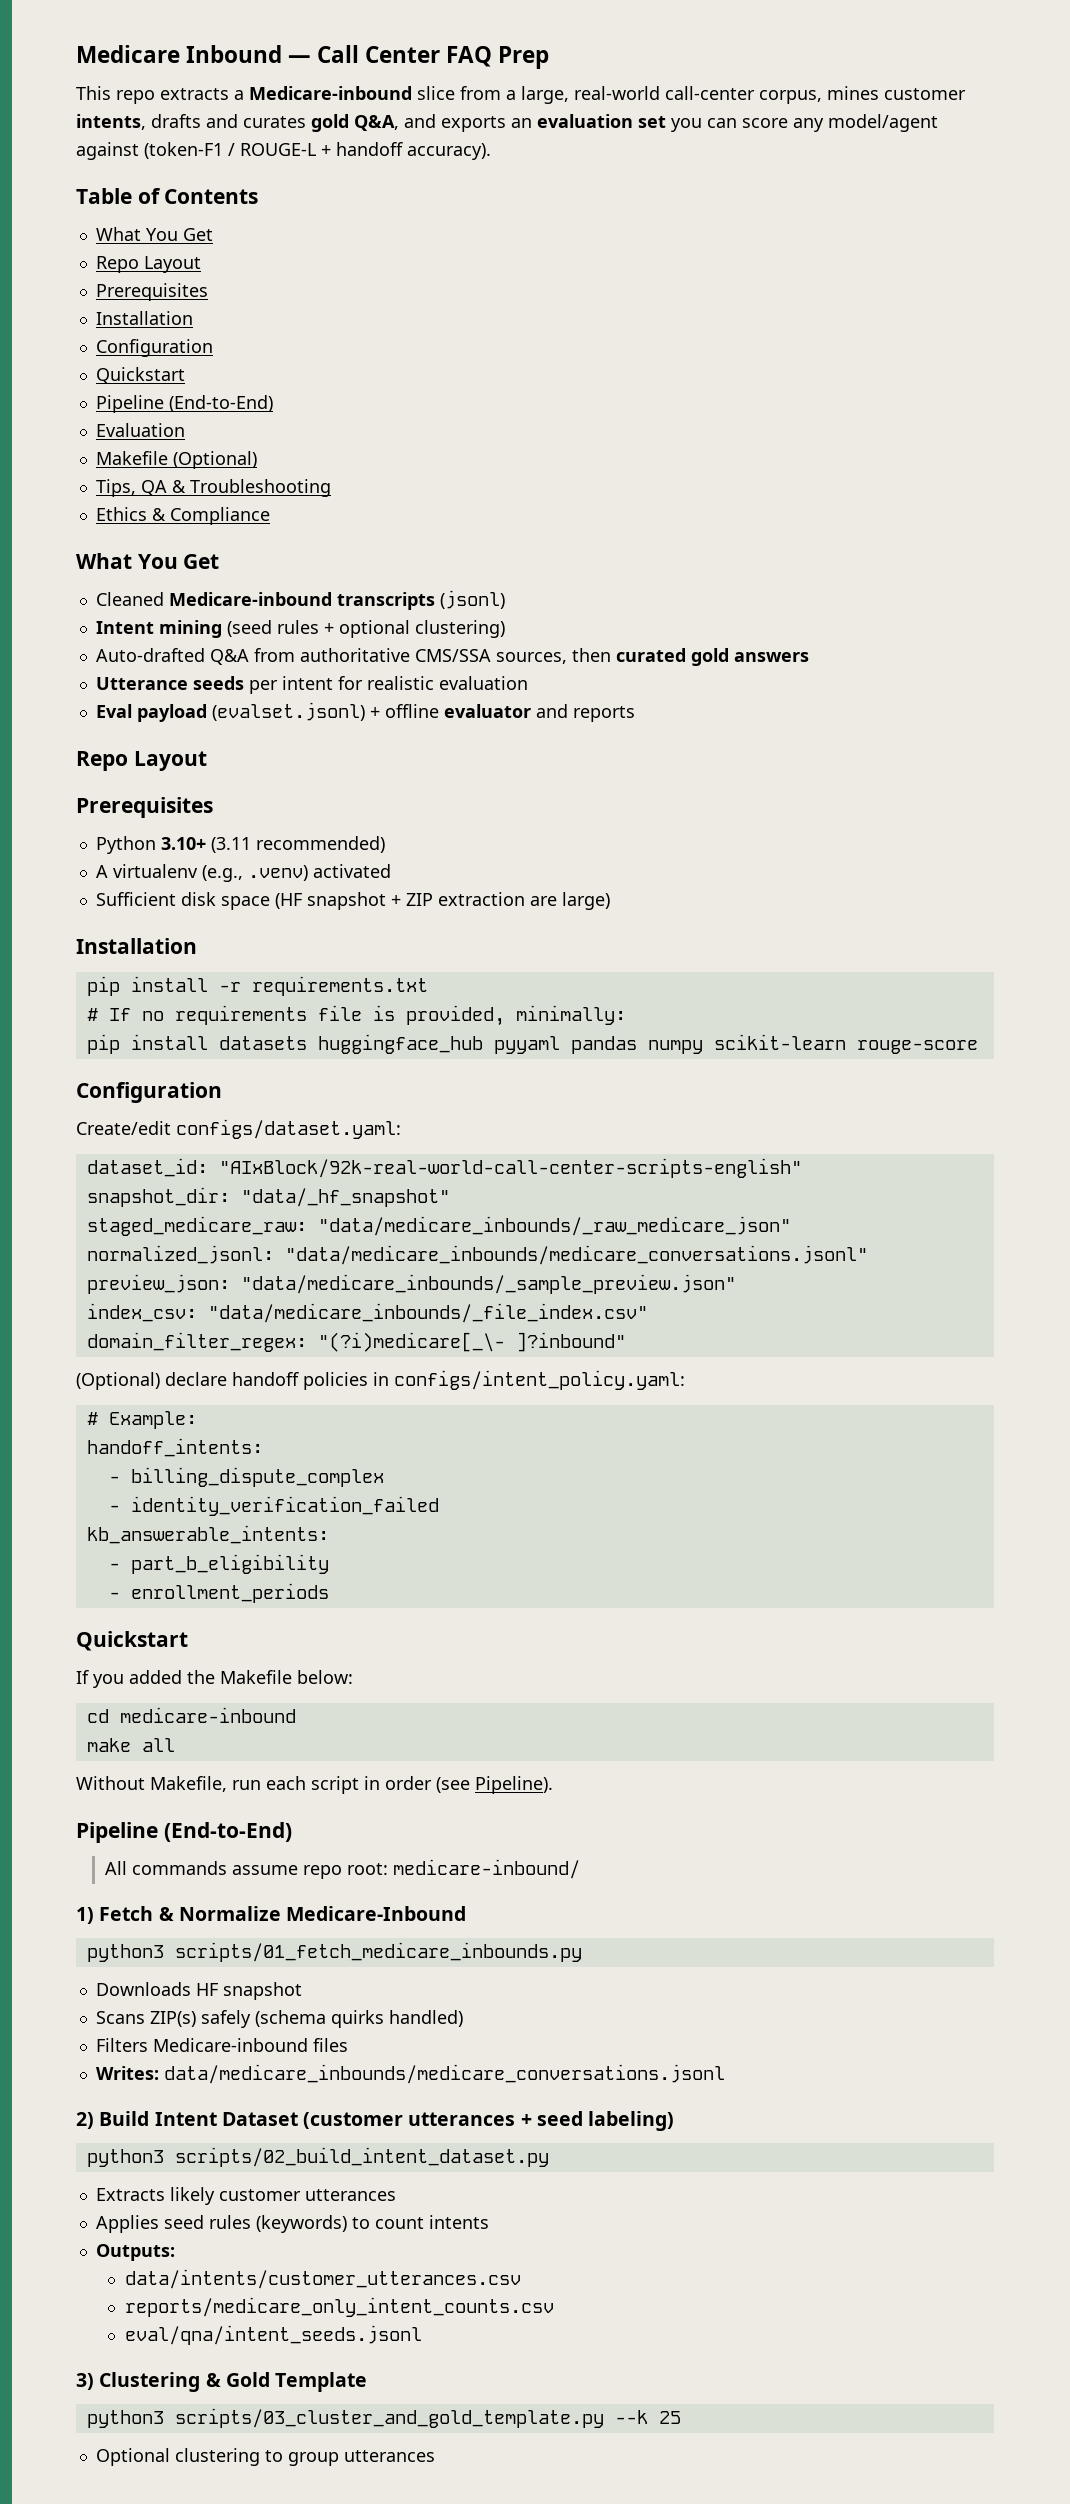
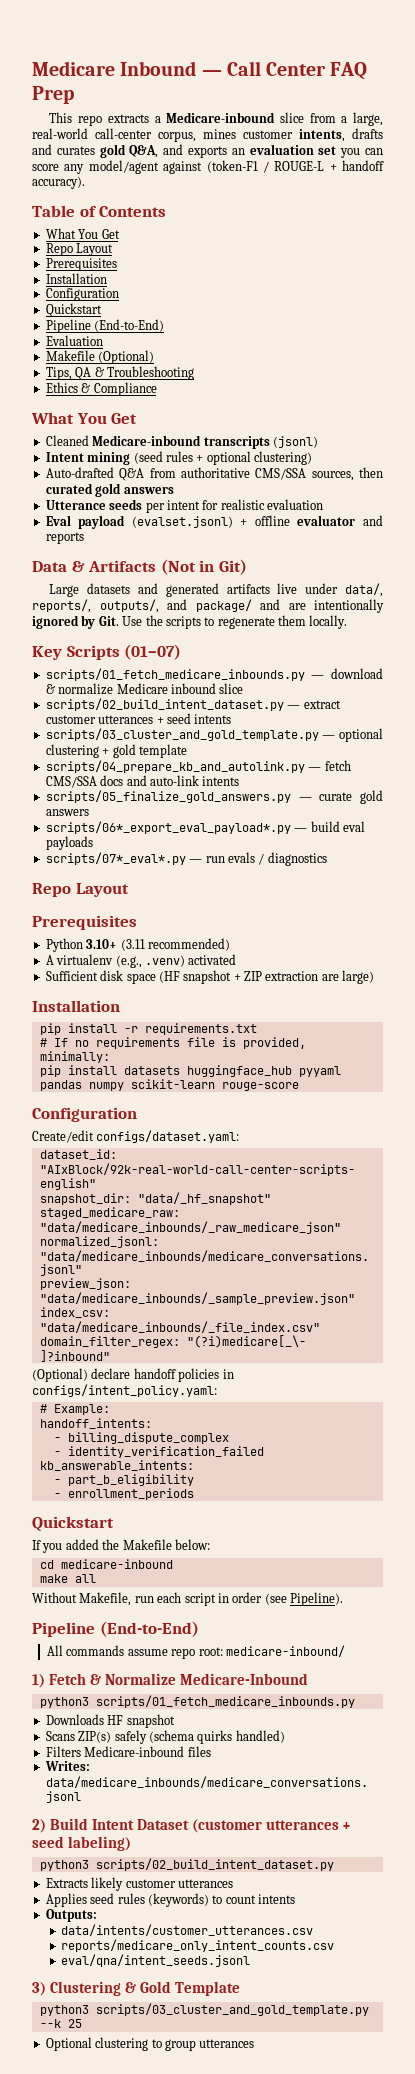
(635, 714) none -> [32,559,247,575] [49,583,383,597] [32,599,384,613] [32,615,348,629] [32,644,182,660] [45,668,383,681] [45,683,244,695] [45,698,341,711] [45,713,232,724] [45,728,383,742] [45,744,187,758] [45,760,351,773] [45,775,240,788] [45,790,383,804] [45,809,89,816] [45,821,365,834] [45,836,93,850] [45,852,327,866] // Data & Artifacts (Not in Git) // Large datasets and generated artifacts live under data/, reports/, outputs/, and package/ and are intentionally ignored by Git. Use the scripts to regenerate them locally. // Key Scripts (01–07) // scripts/01_fetch_medicare_inbounds.py — download & normalize Medicare inbound slice // scripts/02_build_intent_dataset.py — extract customer utterances + seed intents // scripts/03_cluster_and_gold_template.py — optional clustering + gold template // scripts/04_prepare_kb_and_autolink.py — fetch CMS/SSA docs and auto-link intents // scripts/05_finalize_gold_answers.py — curate gold answers // scripts/06*_export_eval_payload*.py — build eval payloads // scripts/07*_eval*.py — run evals / diagnostics

